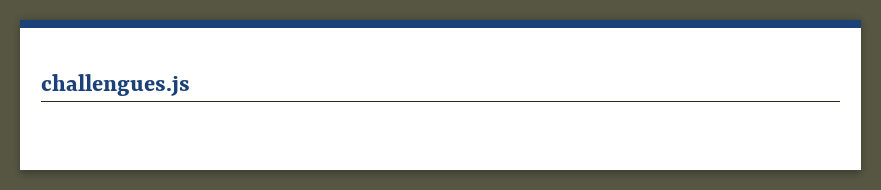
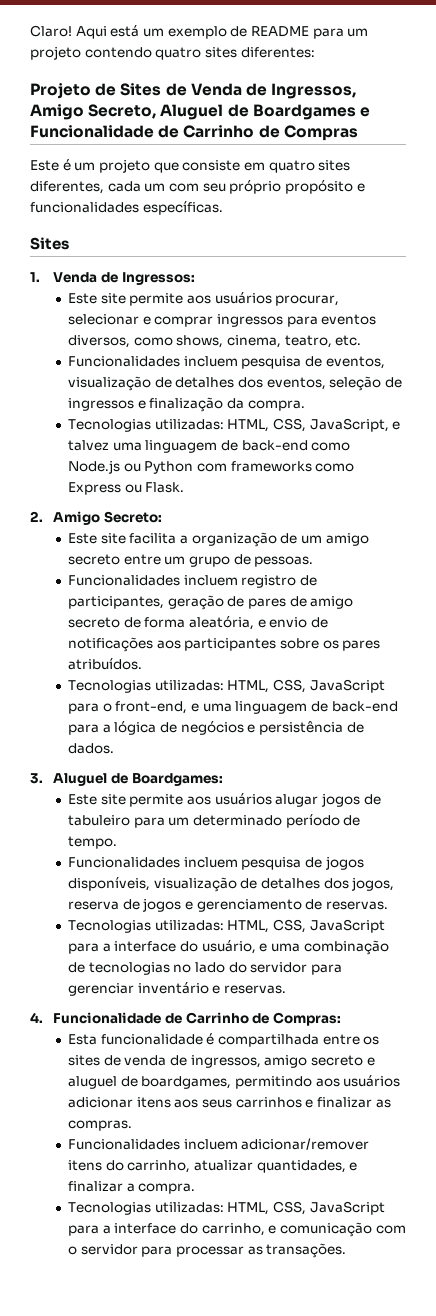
[41,74,190,96] challengues.js -> [30,25,369,39] [30,46,315,60] [30,83,357,99] [30,104,370,120] [30,125,358,141] [30,159,351,173] [30,180,365,194] [30,201,223,215] [30,237,69,250] [30,272,195,285] [68,292,340,306] [68,314,377,327] [68,335,362,348] [68,356,385,369] [68,376,403,391] [68,397,305,412] [68,418,401,432] [68,440,351,453] [68,460,355,474] [68,482,185,495] [30,511,162,525] [68,532,369,547] [68,554,314,567] [68,575,318,588] [68,595,354,610] [68,616,329,630] [68,637,381,652] [68,658,143,670] [68,679,385,693] [68,701,398,714] [68,721,364,735] [68,743,115,754] [30,773,223,786] [68,793,381,807] [68,814,361,828] [68,836,118,849] [68,856,364,870] [68,877,395,892] [68,898,389,912] [68,919,385,933] [68,940,389,955] [68,962,343,975] [68,982,287,996] [30,1012,341,1026] [68,1033,380,1047] [68,1055,375,1068] [68,1075,401,1089] [68,1097,391,1108] [68,1120,133,1131] [68,1138,370,1150] [68,1160,358,1173] [68,1181,196,1194] [68,1201,385,1215] [68,1222,406,1237] [68,1243,347,1258] Claro! Aqui está um exemplo de README para um projeto contendo quatro sites diferentes: // Projeto de Sites de Venda de Ingressos, Amigo Secreto, Aluguel de Boardgames e Funcionalidade de Carrinho de Compras // Este é um projeto que consiste em quatro sites diferentes, cada um com seu próprio propósito e funcionalidades específicas. // Sites // 1. Venda de Ingressos: // Este site permite aos usuários procurar, selecionar e comprar ingressos para eventos diversos, como shows, cinema, teatro, etc. // Funcionalidades incluem pesquisa de eventos, visualização de detalhes dos eventos, seleção de ingressos e finalização da compra. // Tecnologias utilizadas: HTML, CSS, JavaScript, e talvez uma linguagem de back-end como Node.js ou Python com frameworks como Express ou Flask. // 2. Amigo Secreto: // Este site facilita a organização de um amigo secreto entre um grupo de pessoas. // Funcionalidades incluem registro de participantes, geração de pares de amigo secreto de forma aleatória, e envio de notificações aos participantes sobre os pares atribuídos. // Tecnologias utilizadas: HTML, CSS, JavaScript para o front-end, e uma linguagem de back-end para a lógica de negócios e persistência de dados. // 3. Aluguel de Boardgames: // Este site permite aos usuários alugar jogos de tabuleiro para um determinado período de tempo. // Funcionalidades incluem pesquisa de jogos disponíveis, visualização de detalhes dos jogos, reserva de jogos e gerenciamento de reservas. // Tecnologias utilizadas: HTML, CSS, JavaScript para a interface do usuário, e uma combinação de tecnologias no lado do servidor para gerenciar inventário e reservas. // 4. Funcionalidade de Carrinho de Compras: // Esta funcionalidade é compartilhada entre os sites de venda de ingressos, amigo secreto e aluguel de boardgames, permitindo aos usuários adicionar itens aos seus carrinhos e finalizar as compras. // Funcionalidades incluem adicionar/remover itens do carrinho, atualizar quantidades, e finalizar a compra. // Tecnologias utilizadas: HTML, CSS, JavaScript para a interface do carrinho, e comunicação com o servidor para processar as transações.

